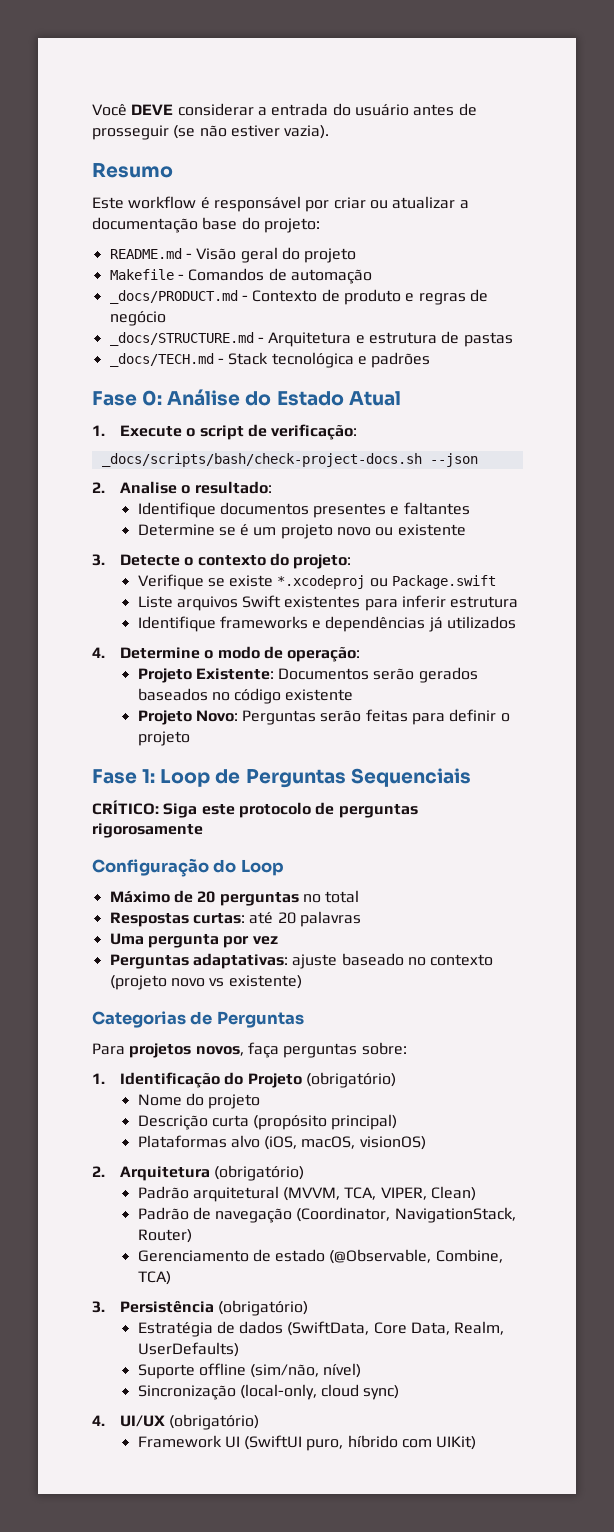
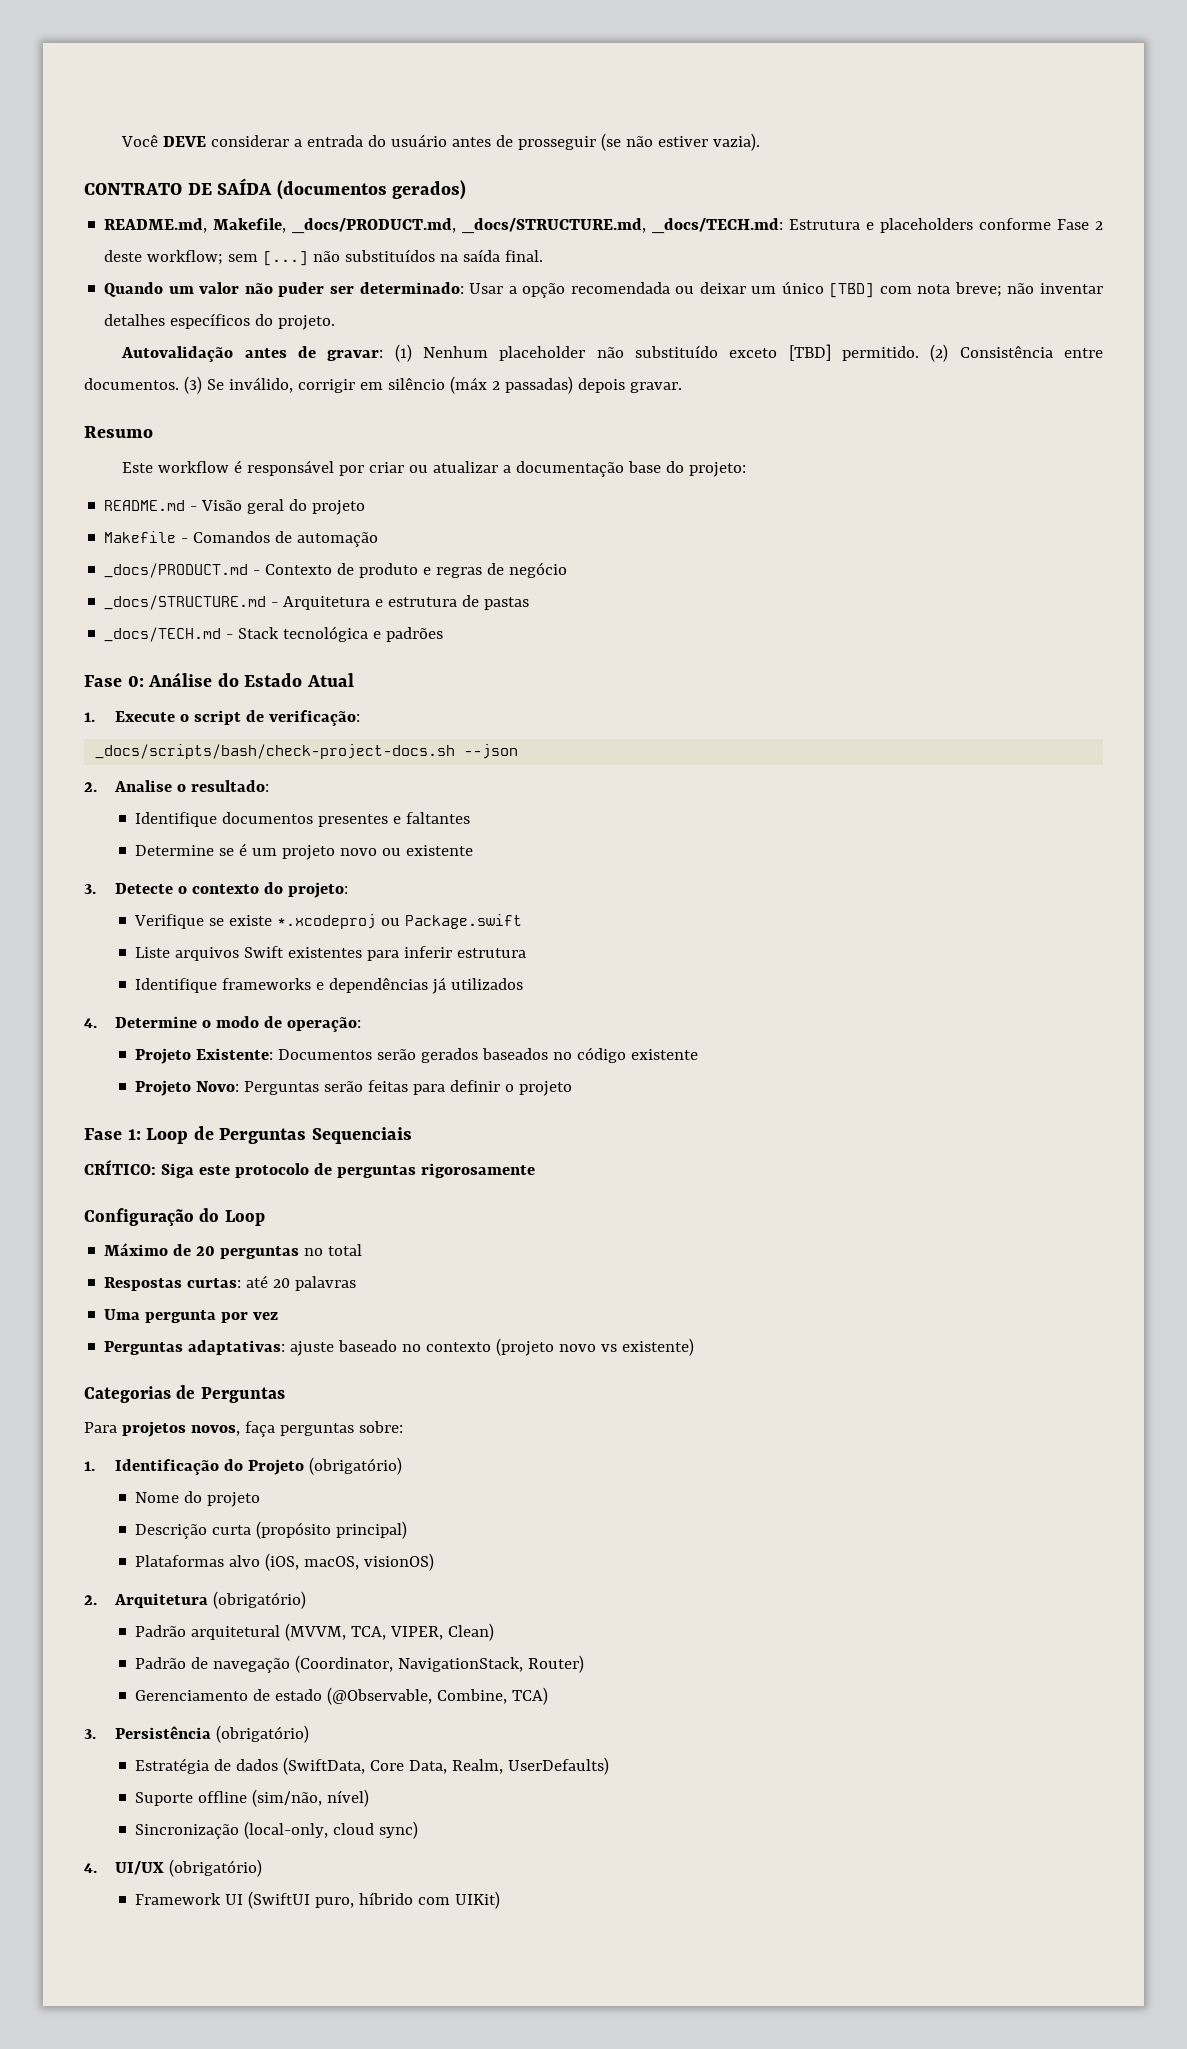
(330, 132) none -> [84,178,467,200] [104,218,1103,234] [104,249,544,266] [104,281,1104,298] [104,313,336,330] [121,344,1104,362] [84,376,682,394] // CONTRATO DE SAÍDA (documentos gerados) // README.md, Makefile, _docs/PRODUCT.md, _docs/STRUCTURE.md, _docs/TECH.md: Estrutura e placeholders conforme Fase 2 deste workflow; sem [...] não substituídos na saída final. // Quando um valor não puder ser determinado: Usar a opção recomendada ou deixar um único [TBD] com nota breve; não inventar detalhes específicos do projeto. // Autovalidação antes de gravar: (1) Nenhum placeholder não substituído exceto [TBD] permitido. (2) Consistência entre documentos. (3) Se inválido, corrigir em silêncio (máx 2 passadas) depois gravar.

